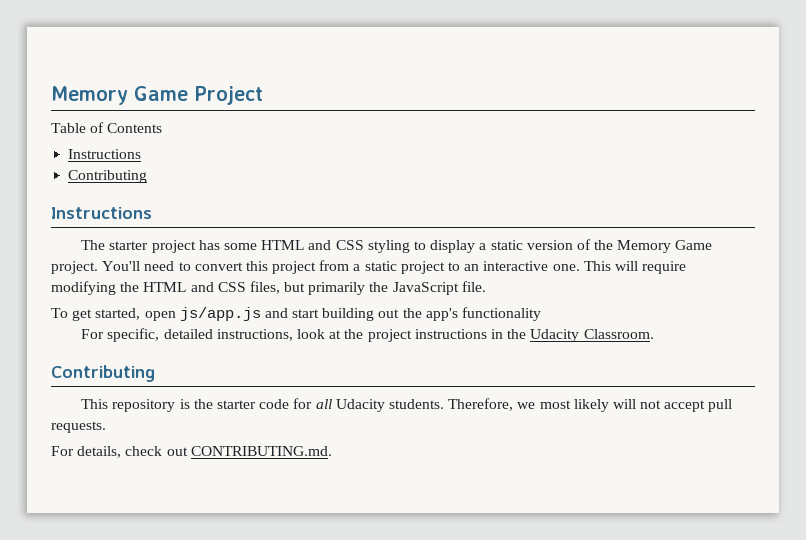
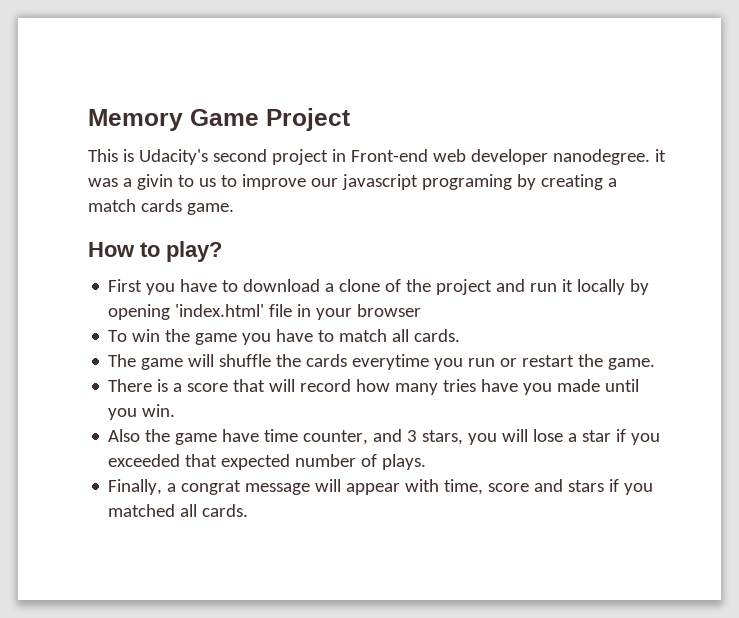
[51,122,163,133] [68,149,142,159] [68,170,148,183] [51,207,152,219] [81,239,713,253] [51,260,687,274] [51,281,486,295] [51,307,542,321] [81,328,654,342] [51,365,155,382] [81,398,733,412] [51,421,106,433] [51,446,332,458] Table of Contents // Instructions // Contributing // Instructions // The starter project has some HTML and CSS styling to display a static version of the Memory Game project. You'll need to convert this project from a static project to an interactive one. This will require modifying the HTML and CSS files, but primarily the JavaScript file. // To get started, open js/app.js and start building out the app's functionality // For specific, detailed instructions, look at the project instructions in the Udacity Classroom. // Contributing // This repository is the starter code for all Udacity students. Therefore, we most likely will not accept pull requests. // For details, check out CONTRIBUTING.md. -> [88,149,666,165] [88,174,617,190] [88,199,234,215] [88,241,222,262] [108,279,650,295] [108,304,422,320] [108,329,461,345] [108,354,656,370] [108,379,640,395] [108,404,176,420] [108,429,661,445] [108,454,427,470] [108,479,654,495] [108,504,249,517] This is Udacity's second project in Front-end web developer nanodegree. it was a givin to us to improve our javascript programing by creating a match cards game. // How to play? // First you have to download a clone of the project and run it locally by opening 'index.html' file in your browser // To win the game you have to match all cards. // The game will shuffle the cards everytime you run or restart the game. // There is a score that will record how many tries have you made until you win. // Also the game have time counter, and 3 stars, you will lose a star if you exceeded that expected number of plays. // Finally, a congrat message will appear with time, score and stars if you matched all cards.

